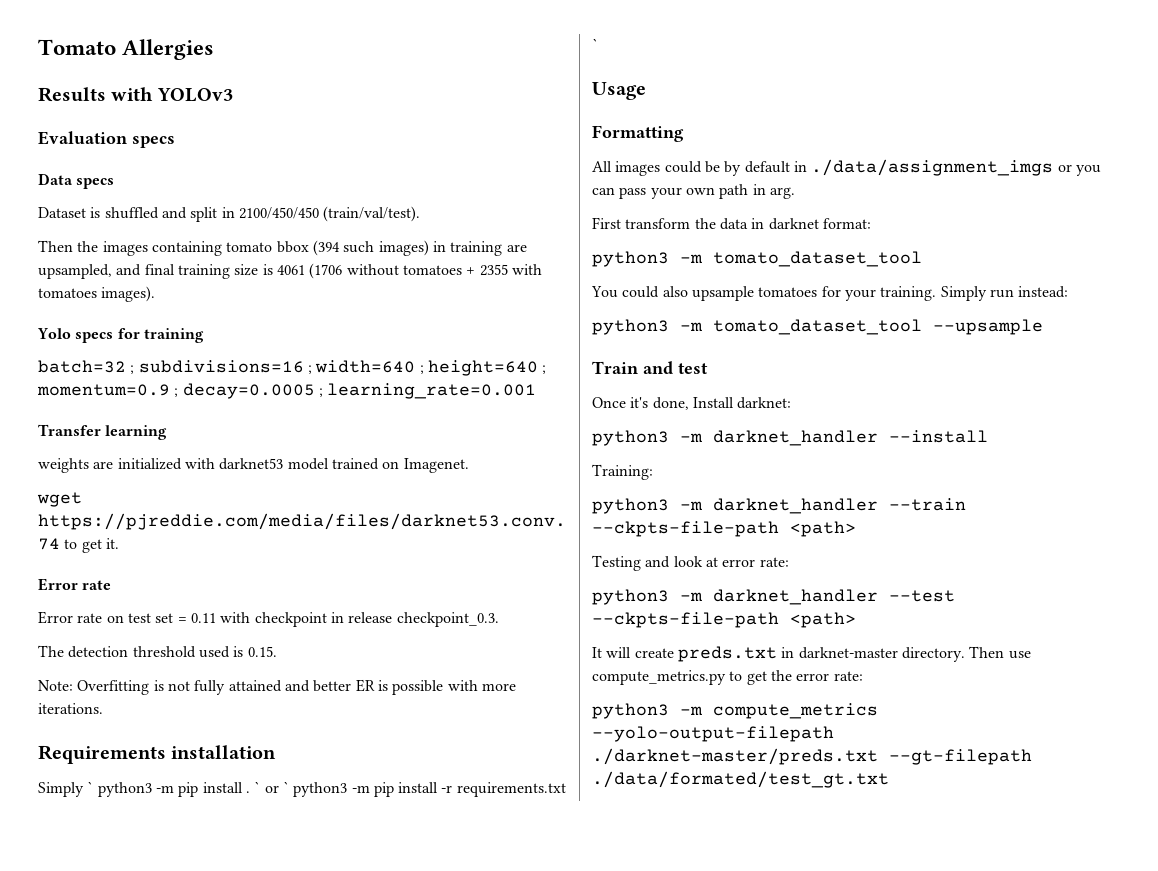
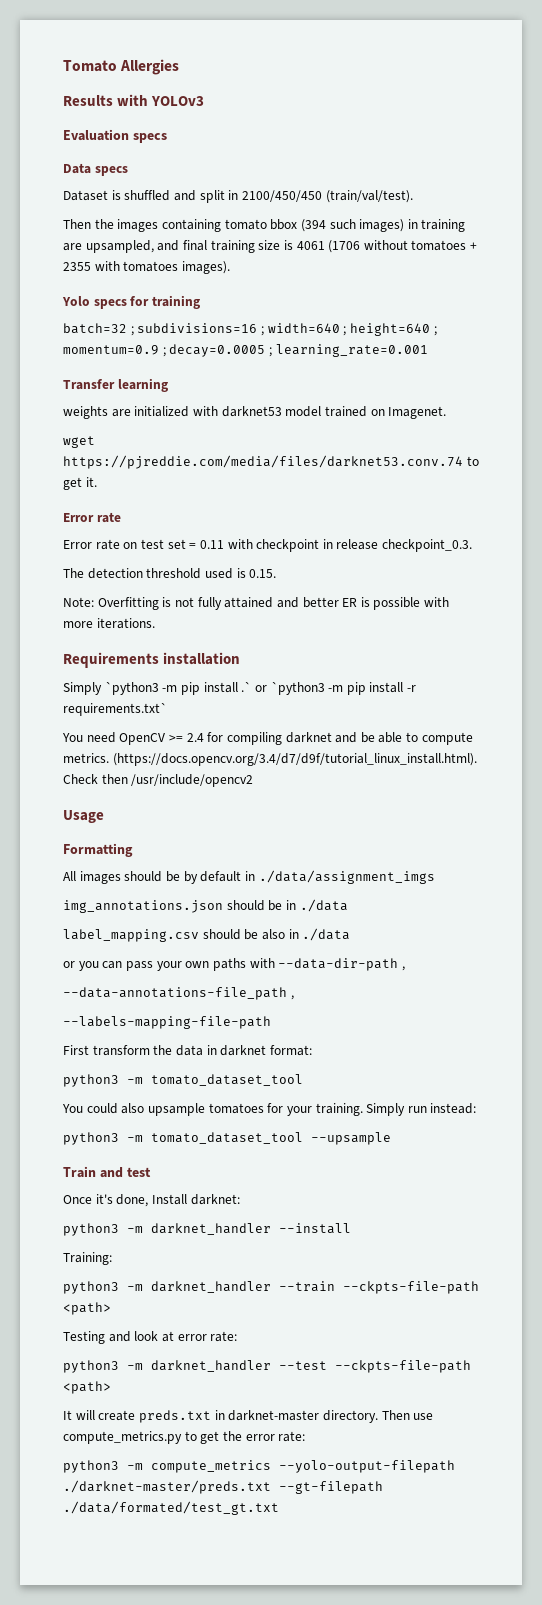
[87,781,566,797] [592,38,598,50] ` python3 -m pip install . ` or ` python3 -m pip install -r requirements.txt ` -> [104,682,417,695] [63,703,167,716] [62,732,473,745] [63,753,477,766] [63,774,254,787] `python3 -m pip install .` or `python3 -m pip install -r requirements.txt` // You need OpenCV >= 2.4 for compiling darknet and be able to compute metrics. (https://docs.opencv.org/3.4/d7/d9f/tutorial_linux_install.html). Check then /usr/include/opencv2
[664,161,702,173] could -> [124,871,163,882] should
(1054, 167) none -> [63,899,348,913] [63,928,351,942] // img_annotations.json should be in ./data // label_mapping.csv should be also in ./data //
[719,184,795,199] path in arg. -> [212,958,405,971] [63,987,294,1000] [63,1016,271,1029] paths with --data-dir-path , // --data-annotations-file_path , // --labels-mapping-file-path

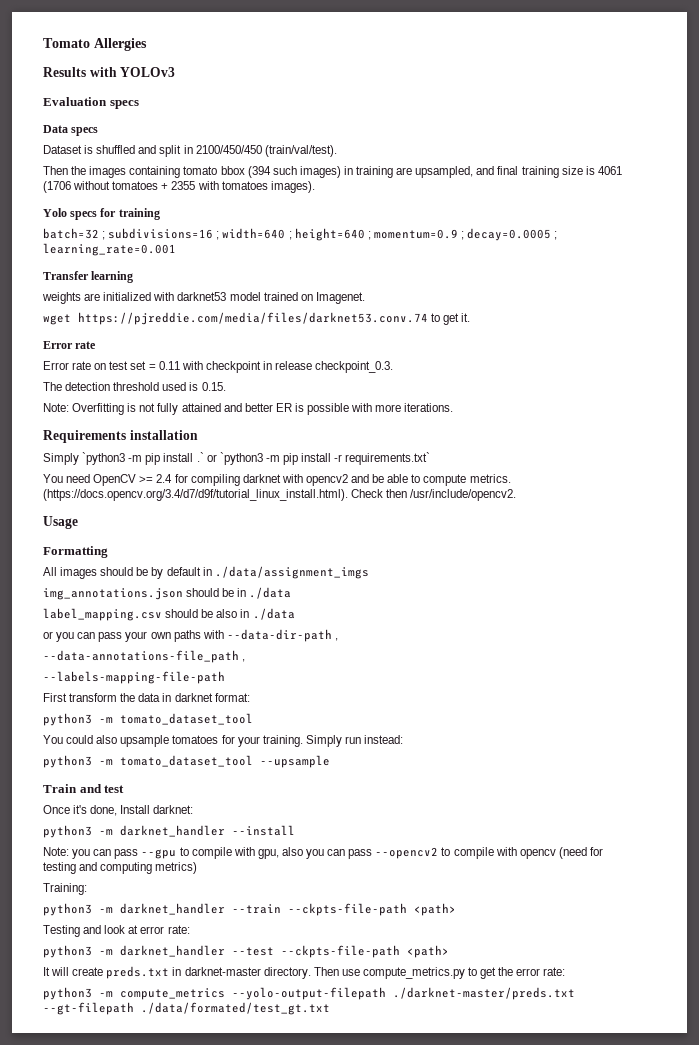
(332, 737) none -> [281,474,348,486] with opencv2
[131,774,254,787] /usr/include/opencv2 -> [410,489,517,501] /usr/include/opencv2.
(351, 1228) none -> [43,847,603,859] [43,862,198,874] // Note: you can pass --gpu to compile with gpu, also you can pass --opencv2 to compile with opencv (need for testing and computing metrics)

